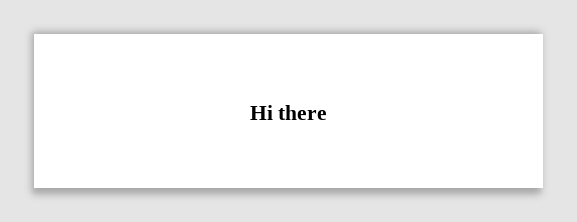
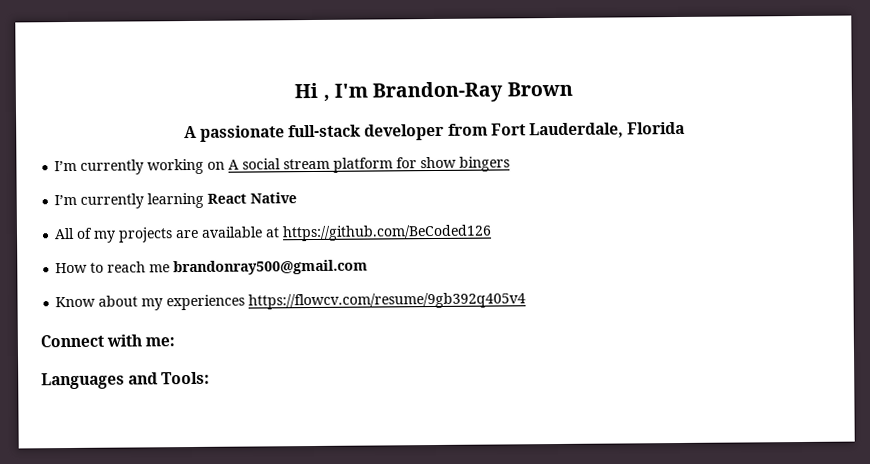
[278,105,328,120] there -> [322,81,573,103] [183,121,686,142] [54,156,511,175] [54,192,298,209] [54,224,493,243] [55,259,369,276] [55,292,527,311] [40,334,176,348] [41,371,211,390] , I'm Brandon-Ray Brown // A passionate full-stack developer from Fort Lauderdale, Florida // I’m currently working on A social stream platform for show bingers // I’m currently learning React Native // All of my projects are available at https://github.com/BeCoded126 // How to reach me brandonray500@gmail.com // Know about my experiences https://flowcv.com/resume/9gb392q405v4 // Connect with me: // Languages and Tools:

